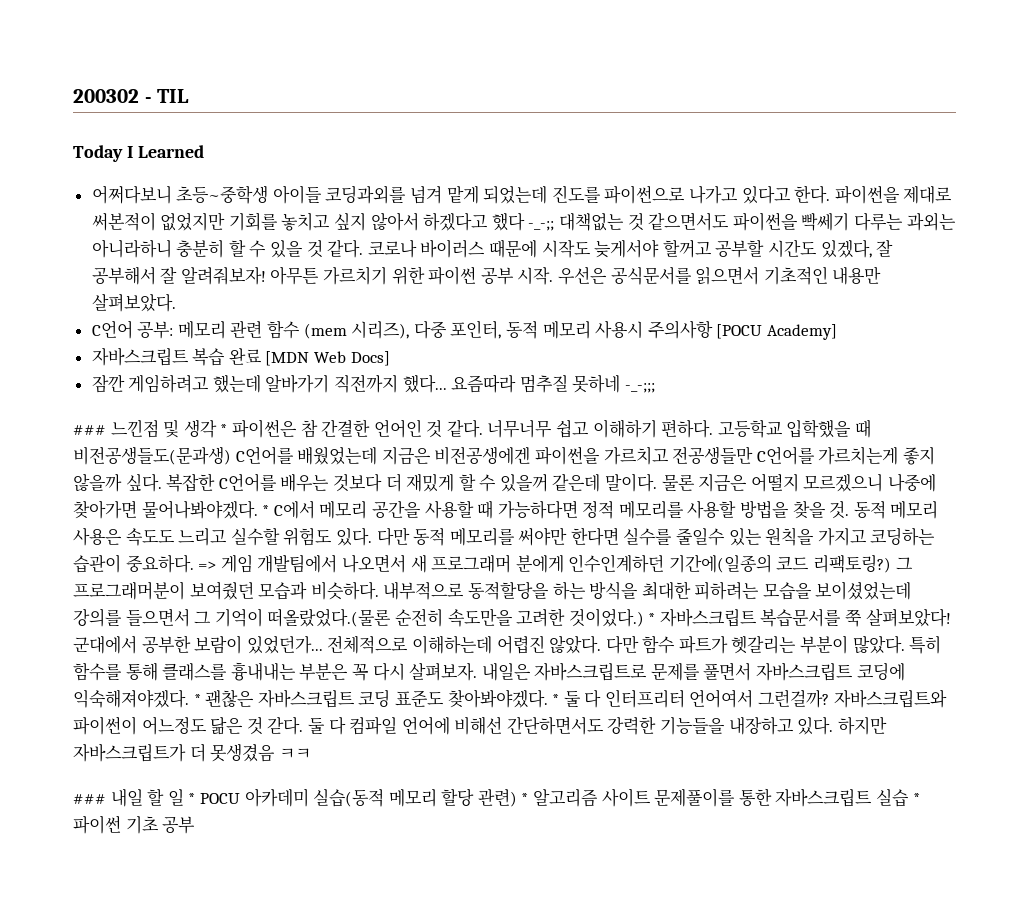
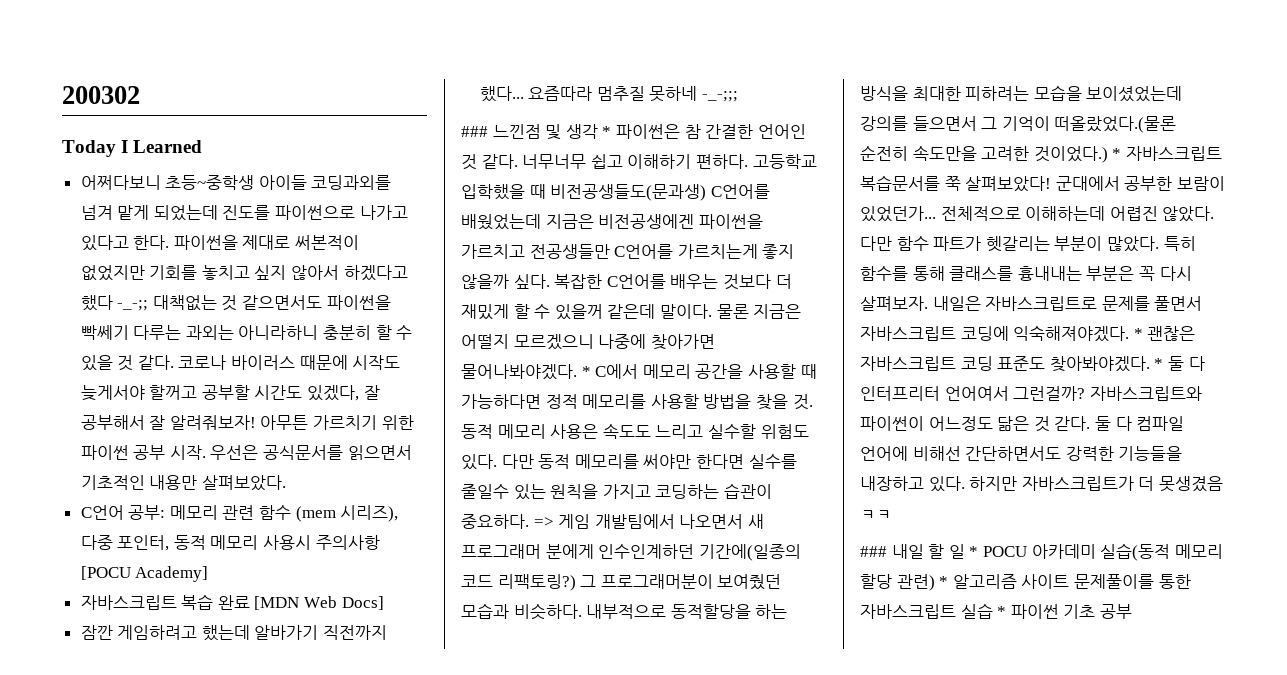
[144,89,190,103] - TIL -> (140, 95) none

